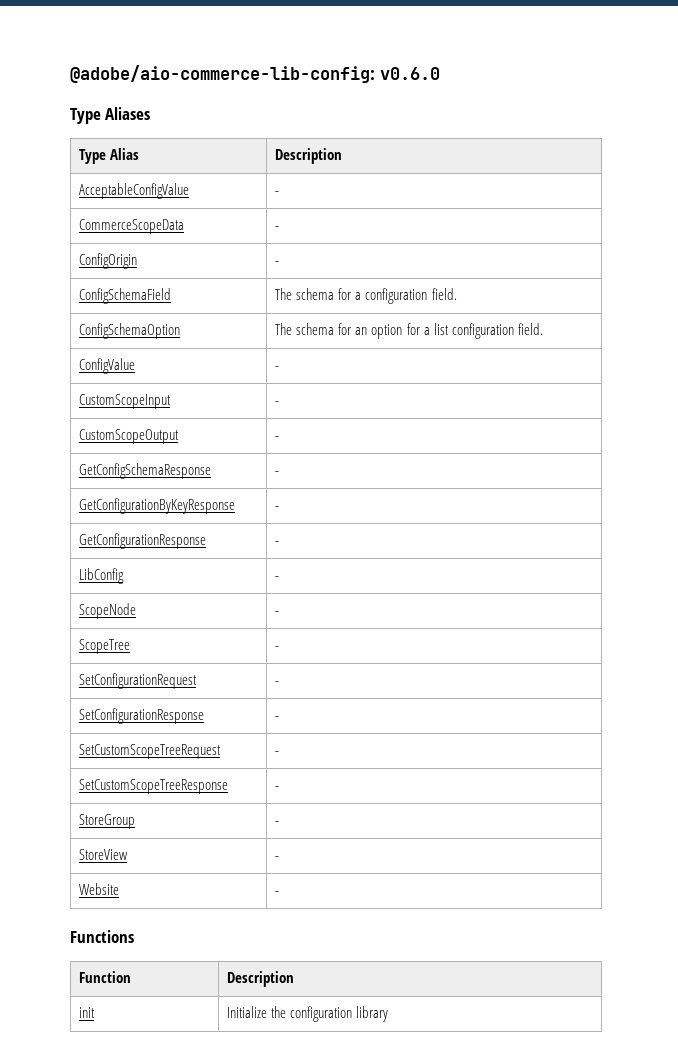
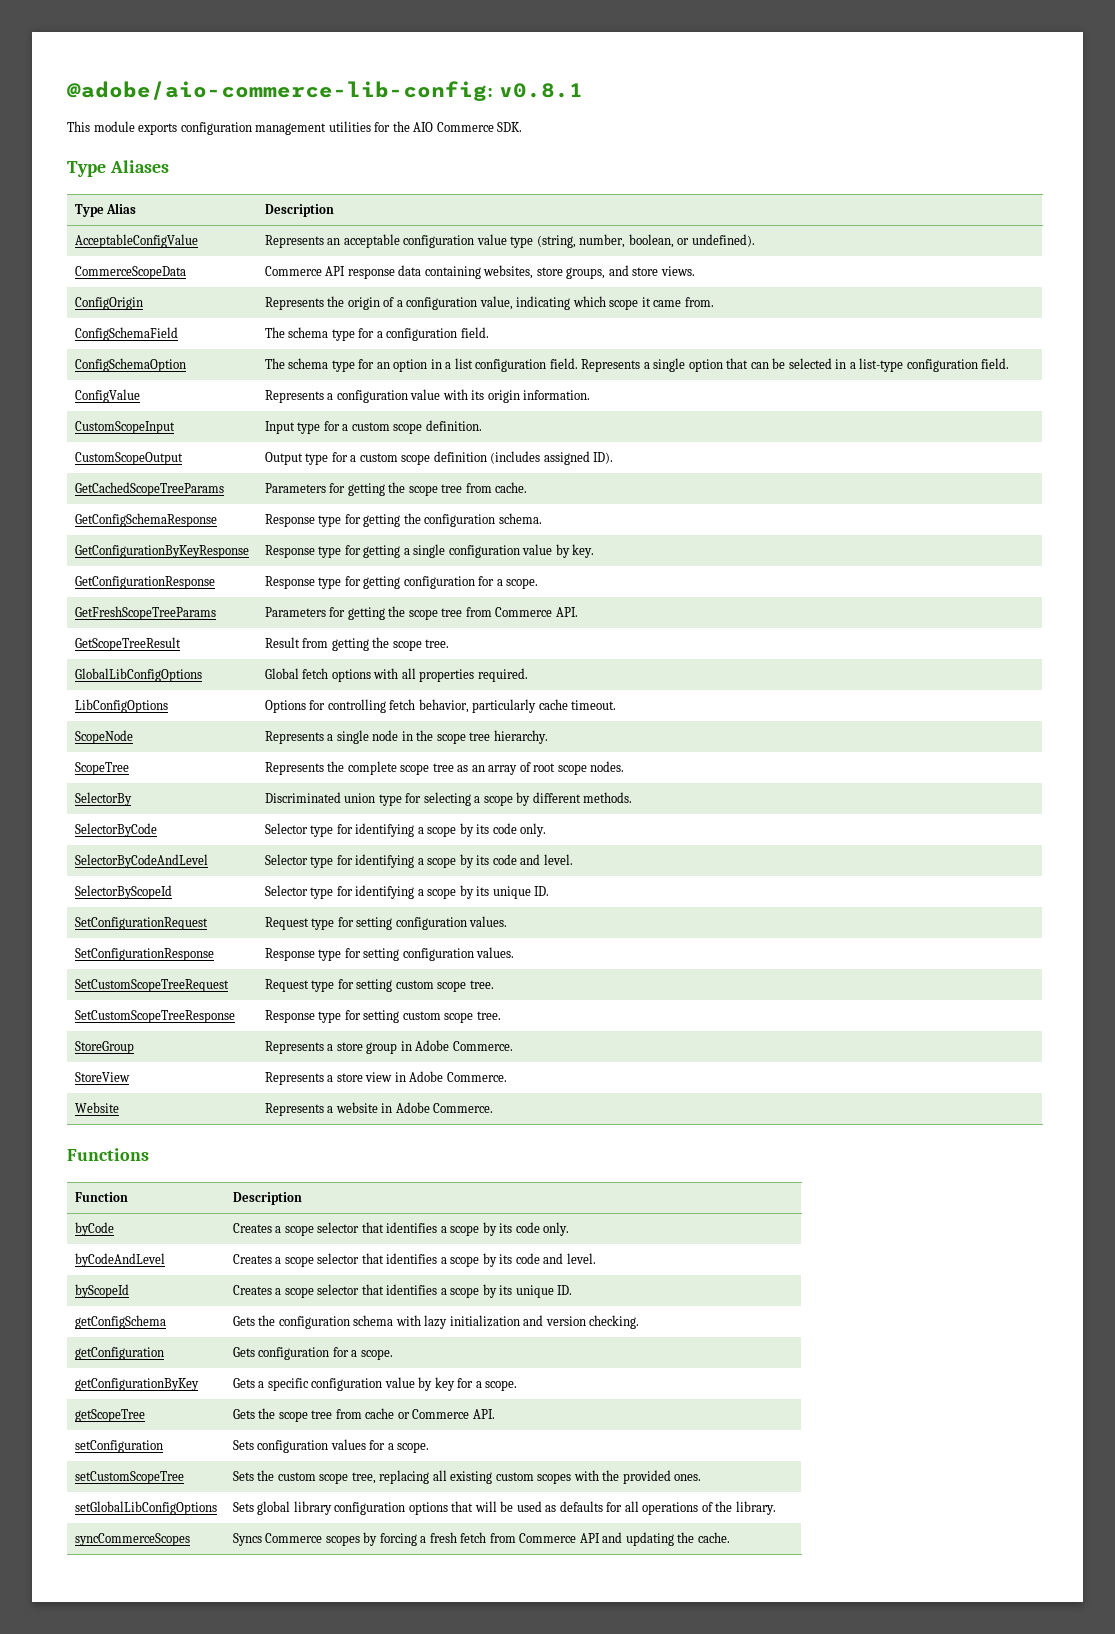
[379,67,440,80] v0.6.0 -> [498,83,583,98] [67,121,523,135] v0.8.1 // This module exports configuration management utilities for the AIO Commerce SDK.
[275,191,280,195] [79,219,185,234] [275,226,280,230] [79,253,138,269] [275,261,280,265] - // CommerceScopeData | - // ConfigOrigin | - -> [264,234,755,248] [74,266,186,279] [264,265,695,279] [74,297,143,310] [264,296,714,310] Represents an acceptable configuration value type (string, number, boolean, or undefined). // CommerceScopeData | Commerce API response data containing websites, store groups, and store views. // ConfigOrigin | Represents the origin of a configuration value, indicating which scope it came from.
(335, 294) none -> [331,329,355,341] type
(335, 329) none -> [331,360,355,372] type
[406,323,420,335] for -> [430,359,442,369] in
[79,358,136,374] [275,366,280,370] [79,394,172,409] [275,401,280,405] [79,429,180,444] [275,436,280,440] [79,463,212,479] [275,471,280,475] [79,498,236,514] [275,506,280,510] [79,533,207,549] [275,541,280,545] [79,568,125,584] [275,576,280,580] [79,603,137,619] [275,611,280,615] [79,639,131,654] [275,646,280,650] [79,673,198,689] [275,681,280,685] [79,708,205,724] [275,716,280,720] [79,744,222,759] [275,751,280,755] [79,779,229,794] [275,786,280,790] [79,814,136,829] [275,821,280,825] [79,849,129,860] [275,856,280,860] [79,883,120,895] [275,891,280,895] [70,930,134,943] [79,971,132,983] [227,971,295,987] [79,1007,96,1018] [227,1006,389,1022] // ConfigValue | - // CustomScopeInput | - // CustomScopeOutput | - // GetConfigSchemaResponse | - // GetConfigurationByKeyResponse | - // GetConfigurationResponse | - // LibConfig | - // ScopeNode | - // ScopeTree | - // SetConfigurationRequest | - // SetConfigurationResponse | - // SetCustomScopeTreeRequest | - // SetCustomScopeTreeResponse | - // StoreGroup | - // StoreView | - // Website | - // Functions // Function | Description // init | Initialize the configuration library -> [581,358,1010,372] [74,389,140,403] [264,389,591,403] [74,421,175,434] [264,420,482,434] [74,452,183,465] [264,451,614,465] [74,482,224,496] [264,482,528,496] [74,513,217,527] [264,513,542,527] [74,545,249,558] [264,544,595,558] [74,576,215,589] [264,576,539,589] [74,606,216,620] [264,606,578,620] [74,637,181,651] [264,637,450,651] [74,668,202,682] [264,668,528,682] [74,699,168,713] [264,699,617,713] [74,730,133,744] [264,730,548,744] [74,762,129,775] [264,761,625,775] [74,792,132,806] [264,792,633,806] [74,823,157,837] [264,823,547,837] [74,854,208,868] [264,854,573,868] [74,885,172,899] [264,885,550,899] [74,917,208,930] [264,916,508,930] [74,948,214,961] [264,947,515,961] [74,979,229,992] [264,979,494,992] [74,1010,235,1023] [264,1010,501,1023] [74,1041,134,1054] [264,1040,513,1054] [74,1072,130,1082] [264,1071,507,1085] [74,1102,119,1113] [264,1102,494,1116] [67,1148,149,1161] [74,1192,128,1202] [232,1192,302,1205] [74,1222,114,1236] [232,1222,570,1236] [74,1253,165,1267] [232,1253,596,1267] [74,1284,129,1298] [232,1284,573,1298] [74,1315,166,1329] [232,1315,640,1329] [74,1347,164,1360] [232,1347,393,1360] [74,1378,199,1391] [232,1377,518,1391] [74,1409,145,1422] [232,1408,495,1422] [74,1440,163,1453] [232,1439,430,1453] [74,1471,184,1484] [232,1470,702,1484] [74,1501,217,1515] [232,1501,776,1515] [74,1533,190,1546] [232,1532,730,1546] Represents a single option that can be selected in a list-type configuration field. // ConfigValue | Represents a configuration value with its origin information. // CustomScopeInput | Input type for a custom scope definition. // CustomScopeOutput | Output type for a custom scope definition (includes assigned ID). // GetCachedScopeTreeParams | Parameters for getting the scope tree from cache. // GetConfigSchemaResponse | Response type for getting the configuration schema. // GetConfigurationByKeyResponse | Response type for getting a single configuration value by key. // GetConfigurationResponse | Response type for getting configuration for a scope. // GetFreshScopeTreeParams | Parameters for getting the scope tree from Commerce API. // GetScopeTreeResult | Result from getting the scope tree. // GlobalLibConfigOptions | Global fetch options with all properties required. // LibConfigOptions | Options for controlling fetch behavior, particularly cache timeout. // ScopeNode | Represents a single node in the scope tree hierarchy. // ScopeTree | Represents the complete scope tree as an array of root scope nodes. // SelectorBy | Discriminated union type for selecting a scope by different methods. // SelectorByCode | Selector type for identifying a scope by its code only. // SelectorByCodeAndLevel | Selector type for identifying a scope by its code and level. // SelectorByScopeId | Selector type for identifying a scope by its unique ID. // SetConfigurationRequest | Request type for setting configuration values. // SetConfigurationResponse | Response type for setting configuration values. // SetCustomScopeTreeRequest | Request type for setting custom scope tree. // SetCustomScopeTreeResponse | Response type for setting custom scope tree. // StoreGroup | Represents a store group in Adobe Commerce. // StoreView | Represents a store view in Adobe Commerce. // Website | Represents a website in Adobe Commerce. // Functions // Function | Description // byCode | Creates a scope selector that identifies a scope by its code only. // byCodeAndLevel | Creates a scope selector that identifies a scope by its code and level. // byScopeId | Creates a scope selector that identifies a scope by its unique ID. // getConfigSchema | Gets the configuration schema with lazy initialization and version checking. // getConfiguration | Gets configuration for a scope. // getConfigurationByKey | Gets a specific configuration value by key for a scope. // getScopeTree | Gets the scope tree from cache or Commerce API. // setConfiguration | Sets configuration values for a scope. // setCustomScopeTree | Sets the custom scope tree, replacing all existing custom scopes with the provided ones. // setGlobalLibConfigOptions | Sets global library configuration options that will be used as defaults for all operations of the library. // syncCommerceScopes | Syncs Commerce scopes by forcing a fresh fetch from Commerce API and updating the cache.

